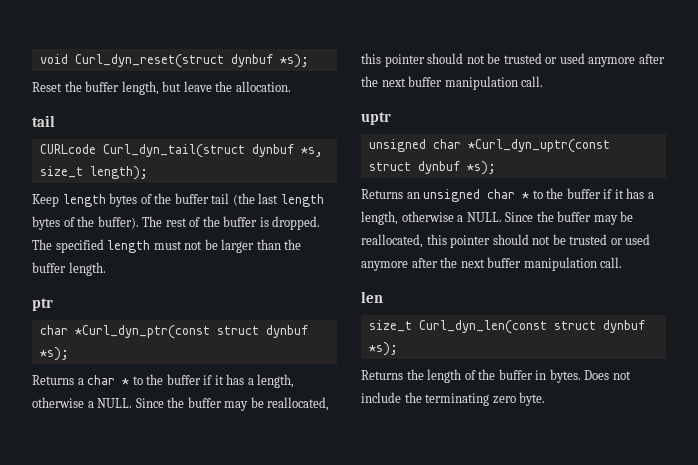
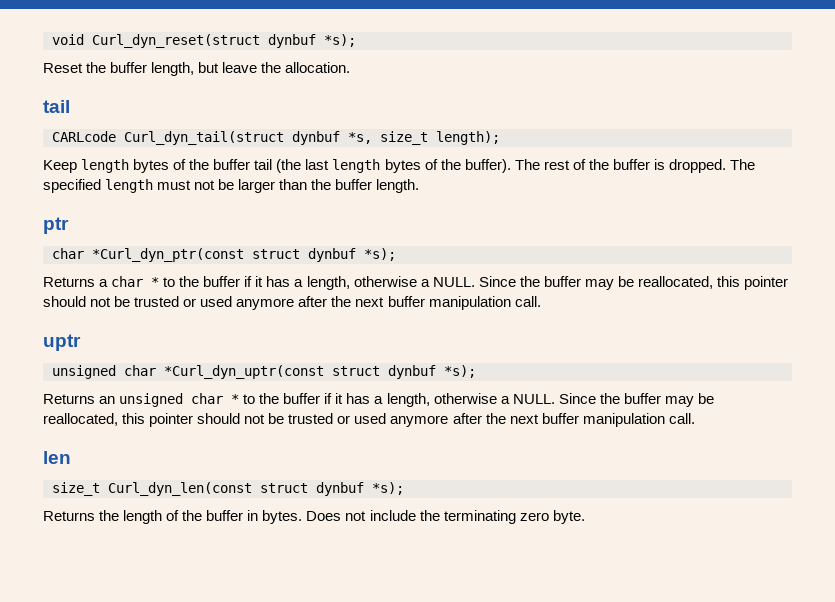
[39,144,96,154] CURLcode -> [52,131,116,142] CARLcode

